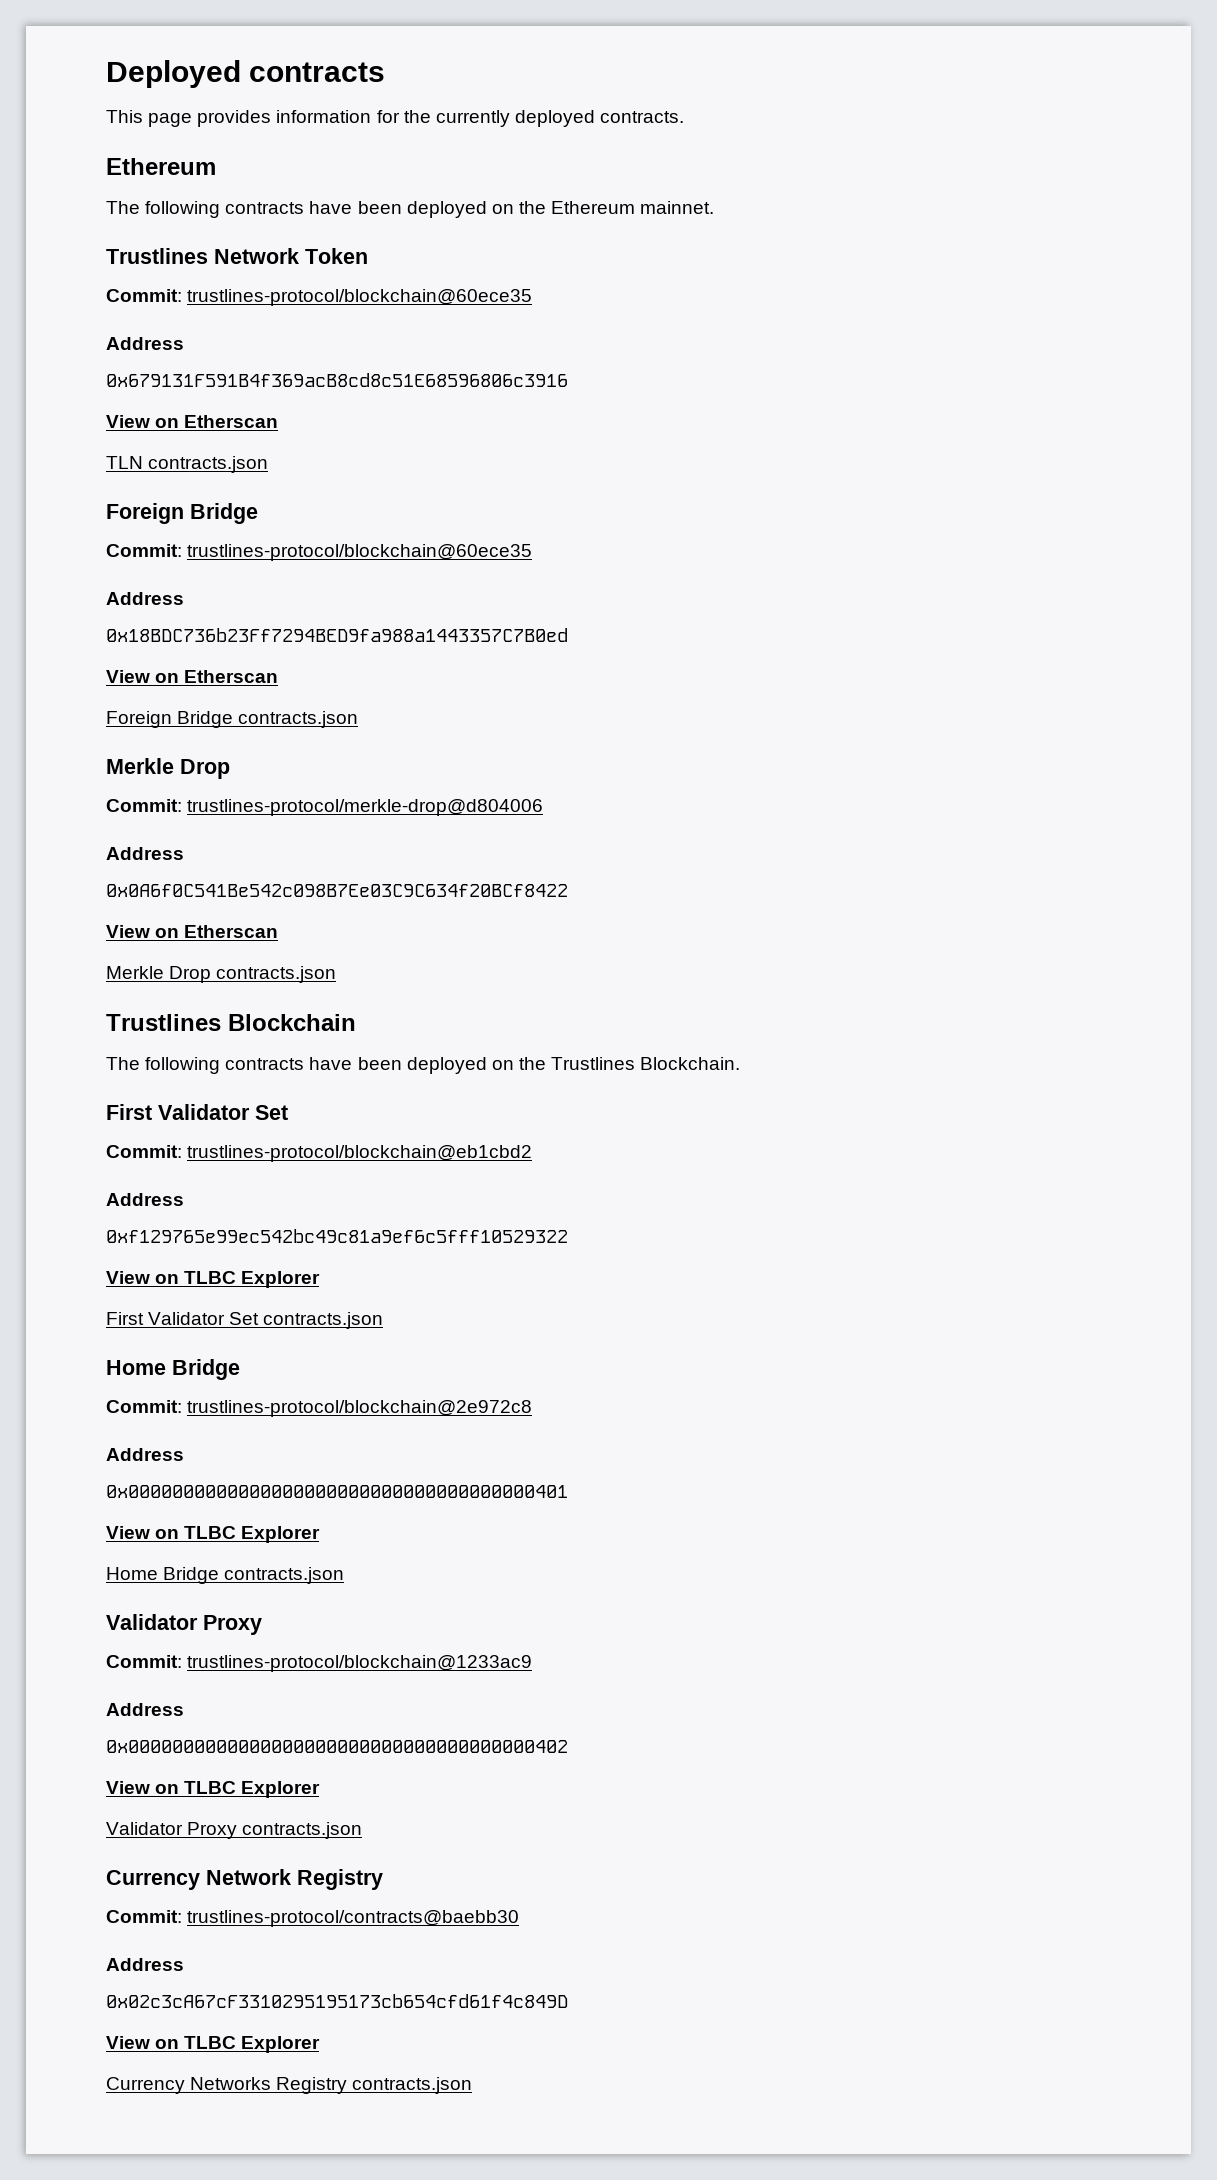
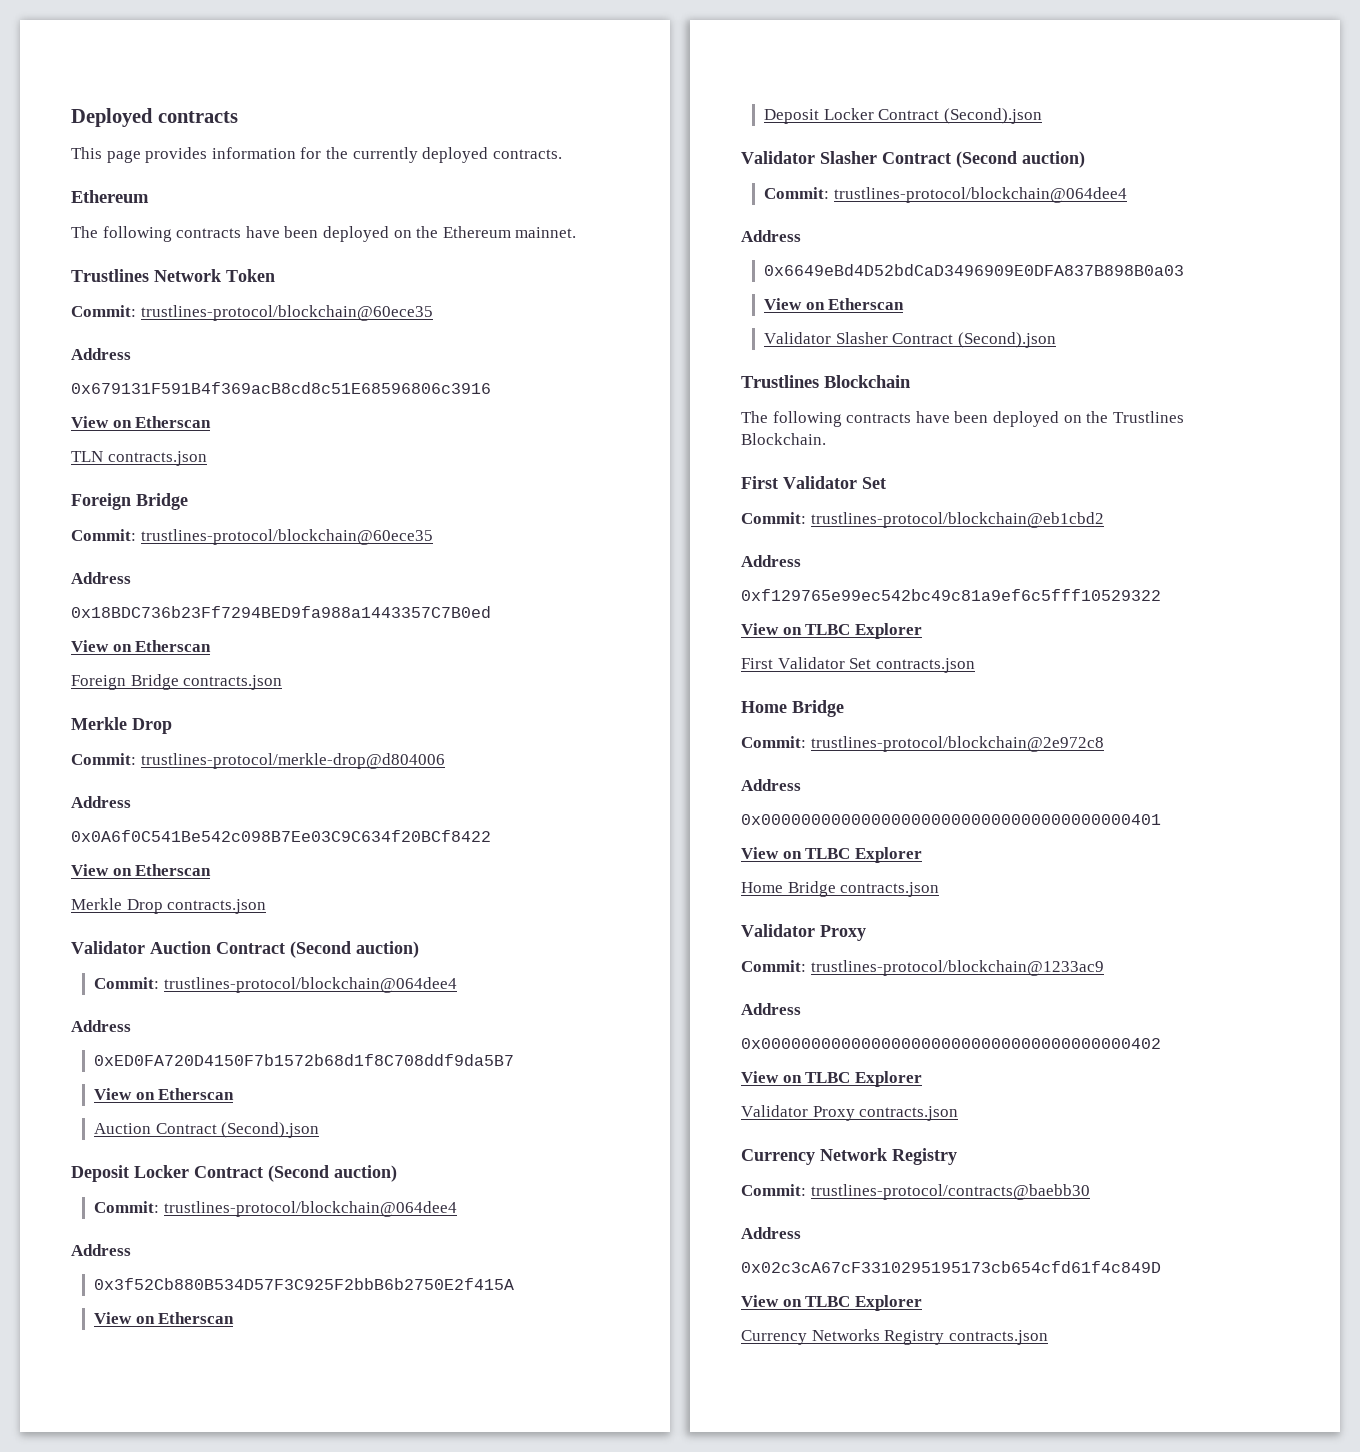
(337, 974) none -> [71,941,419,958] [94,977,457,993] [71,1020,131,1032] [94,1054,515,1066] [94,1088,235,1100] [94,1122,320,1138] [71,1165,397,1182] [94,1201,457,1217] [71,1244,131,1256] [94,1278,515,1290] [94,1312,235,1324] [764,108,1042,124] [741,151,1085,168] [764,187,1127,203] [741,230,801,242] [764,264,1185,276] [764,298,905,310] [764,332,1056,348] // Validator Auction Contract (Second auction) // Commit: trustlines-protocol/blockchain@064dee4 // Address // 0xED0FA720D4150F7b1572b68d1f8C708ddf9da5B7 // View on Etherscan // Auction Contract (Second).json // Deposit Locker Contract (Second auction) // Commit: trustlines-protocol/blockchain@064dee4 // Address // 0x3f52Cb880B534D57F3C925F2bbB6b2750E2f415A // View on Etherscan // Deposit Locker Contract (Second).json // Validator Slasher Contract (Second auction) // Commit: trustlines-protocol/blockchain@064dee4 // Address // 0x6649eBd4D52bdCaD3496909E0DFA837B898B0a03 // View on Etherscan // Validator Slasher Contract (Second).json

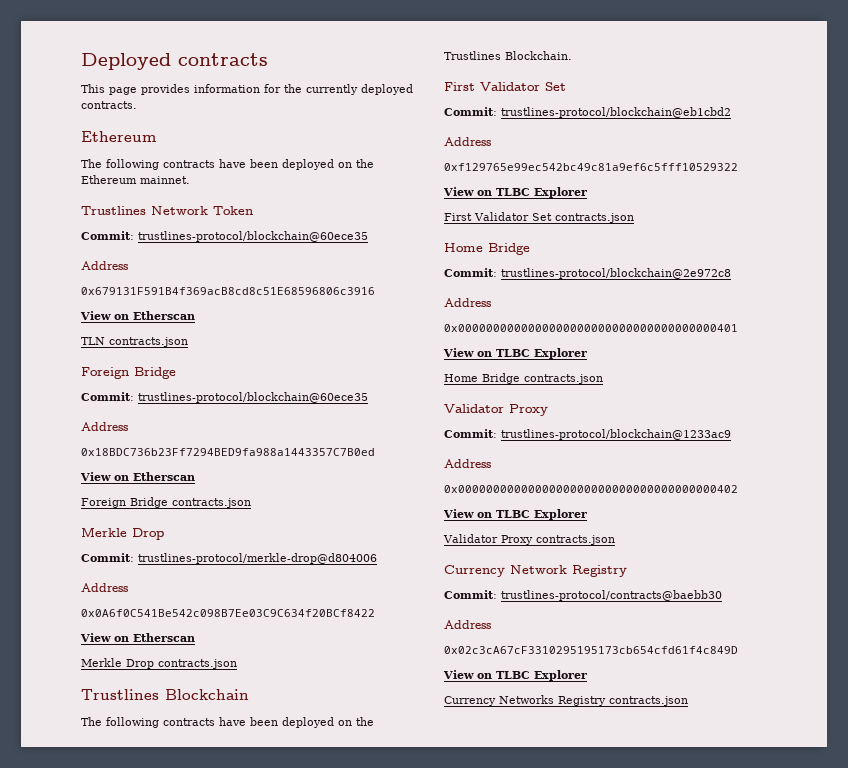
[71,941,419,958] [94,977,457,993] [71,1020,131,1032] [94,1054,515,1066] [94,1088,235,1100] [94,1122,320,1138] [71,1165,397,1182] [94,1201,457,1217] [71,1244,131,1256] [94,1278,515,1290] [94,1312,235,1324] [764,108,1042,124] [741,151,1085,168] [764,187,1127,203] [741,230,801,242] [764,264,1185,276] [764,298,905,310] [764,332,1056,348] // Validator Auction Contract (Second auction) // Commit: trustlines-protocol/blockchain@064dee4 // Address // 0xED0FA720D4150F7b1572b68d1f8C708ddf9da5B7 // View on Etherscan // Auction Contract (Second).json // Deposit Locker Contract (Second auction) // Commit: trustlines-protocol/blockchain@064dee4 // Address // 0x3f52Cb880B534D57F3C925F2bbB6b2750E2f415A // View on Etherscan // Deposit Locker Contract (Second).json // Validator Slasher Contract (Second auction) // Commit: trustlines-protocol/blockchain@064dee4 // Address // 0x6649eBd4D52bdCaD3496909E0DFA837B898B0a03 // View on Etherscan // Validator Slasher Contract (Second).json -> (237, 664) none

